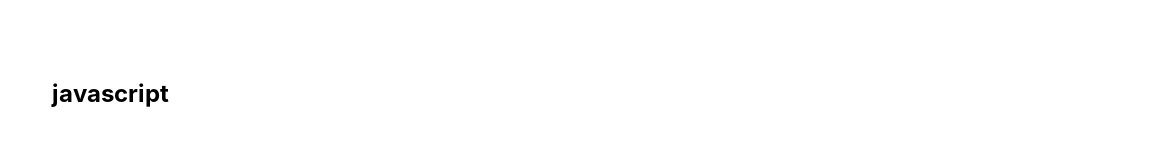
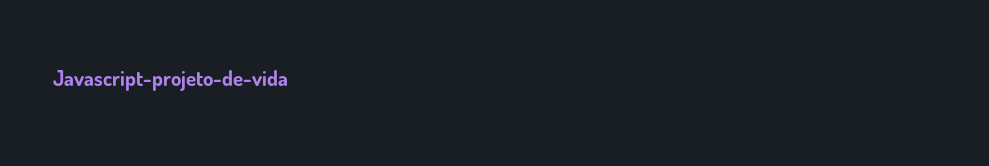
[51,83,169,107] javascript -> [53,70,288,91] Javascript-projeto-de-vida

